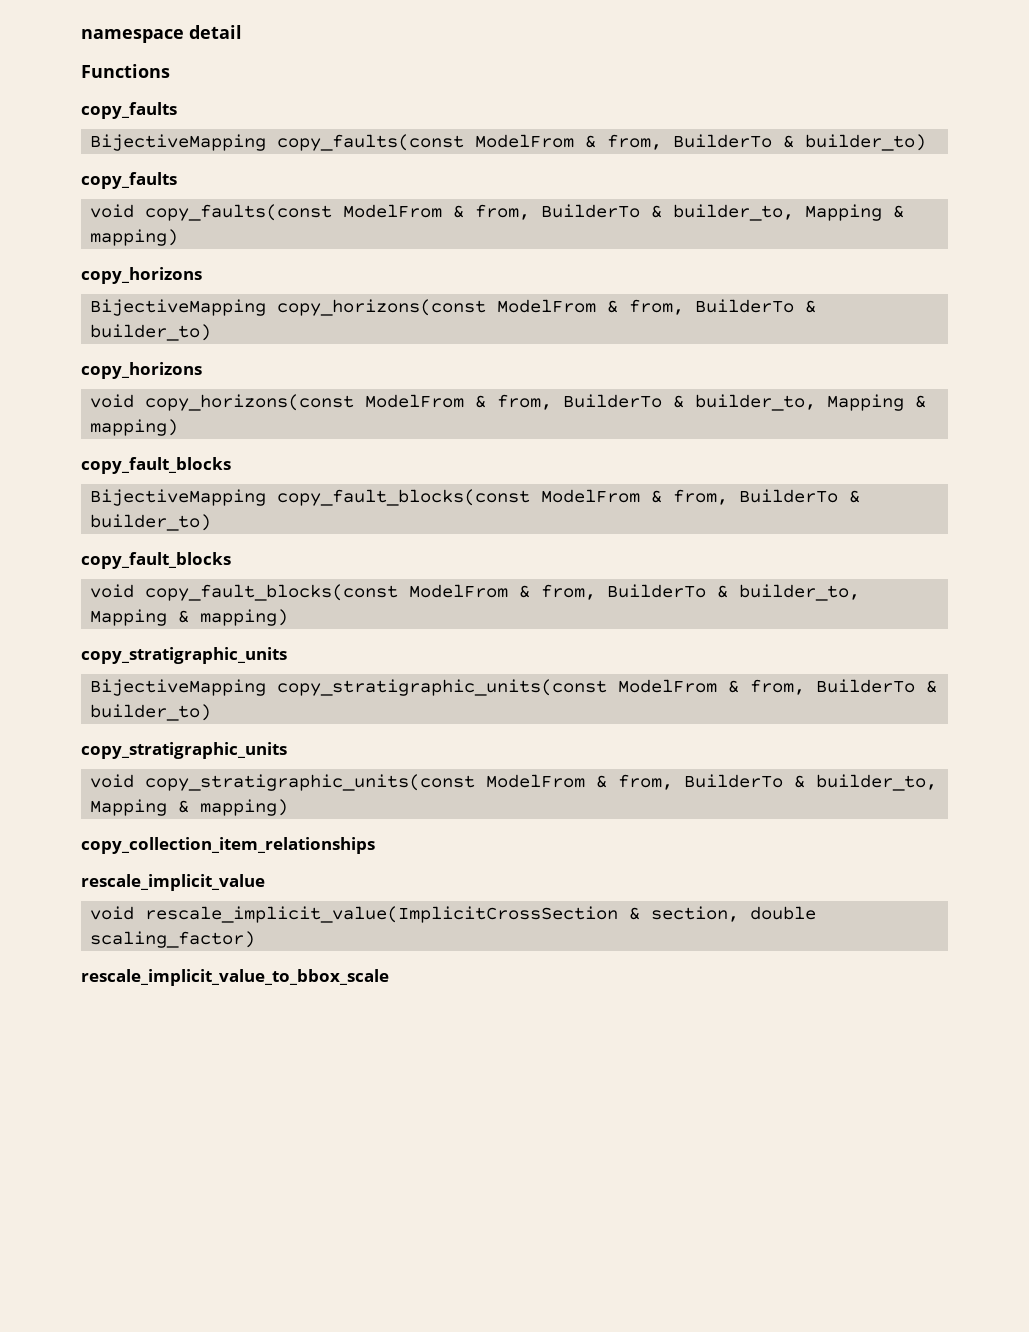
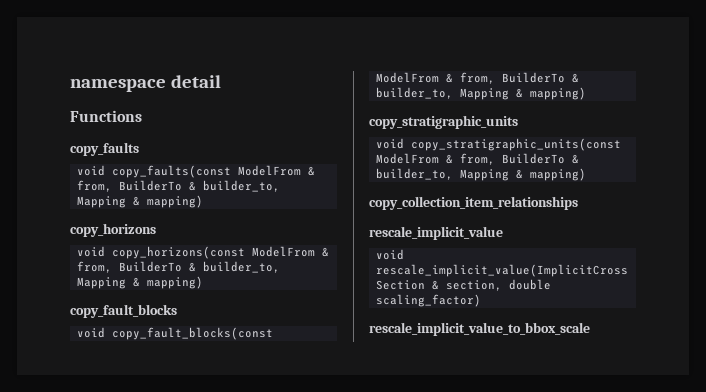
[90,134,927,151] [81,172,177,189] // BijectiveMapping copy_faults(const ModelFrom & from, BuilderTo & builder_to) // copy_faults -> (139, 149) none
[90,299,817,316] [90,324,212,341] [81,362,202,379] // BijectiveMapping copy_horizons(const ModelFrom & from, BuilderTo & builder_to) // copy_horizons -> (156, 230) none
[90,489,861,506] [90,514,212,531] [81,552,231,569] // BijectiveMapping copy_fault_blocks(const ModelFrom & from, BuilderTo & builder_to) // copy_fault_blocks -> (177, 311) none
[90,679,938,696] [90,704,212,721] [81,742,287,759] // BijectiveMapping copy_stratigraphic_units(const ModelFrom & from, BuilderTo & builder_to) // copy_stratigraphic_units -> (518, 122) none

